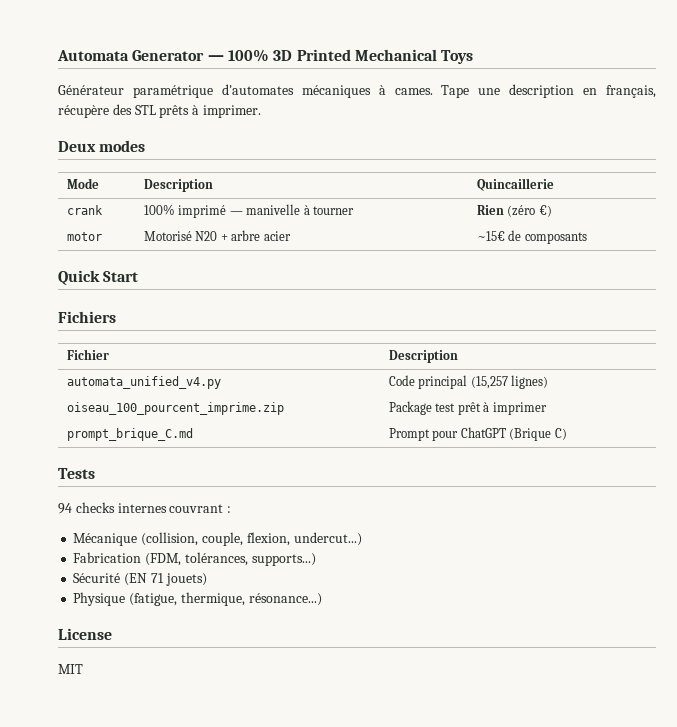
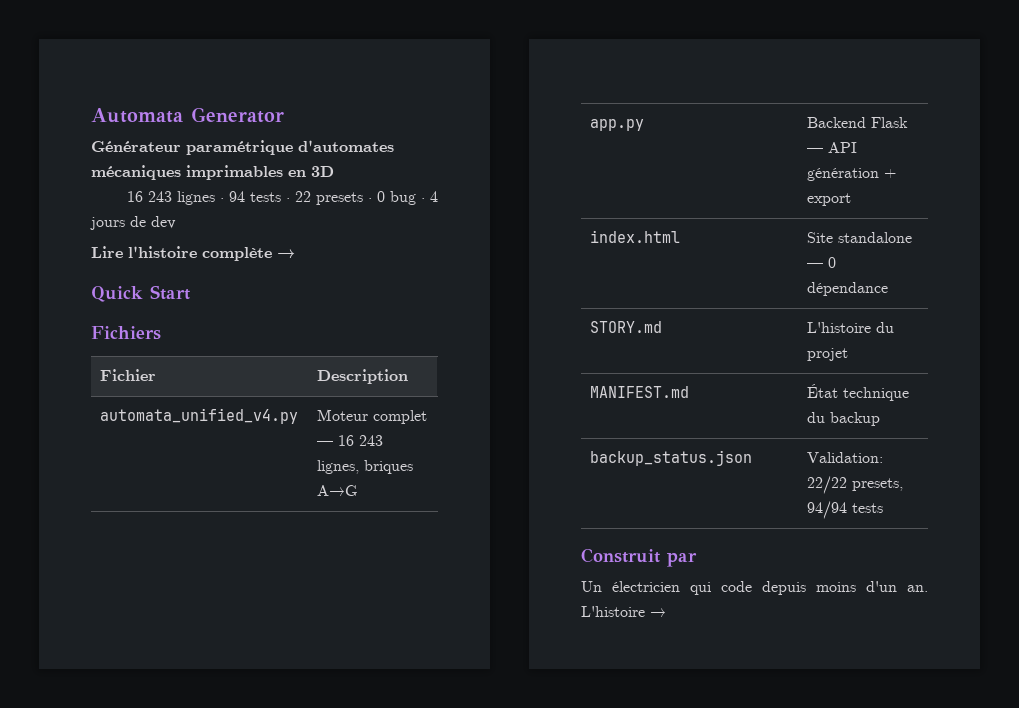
[207,49,474,64] [58,84,656,98] [58,104,261,118] [58,140,146,152] [67,178,100,189] [144,179,214,192] [477,178,555,191] [67,205,104,215] [144,204,354,218] [477,205,552,217] [67,232,103,241] [144,230,291,241] [477,230,587,244] — 100% 3D Printed Mechanical Toys // Générateur paramétrique d'automates mécaniques à cames. Tape une description en français, récupère des STL prêts à imprimer. // Deux modes // Mode | Description | Quincaillerie // crank | 100% imprimé — manivelle à tourner | Rien (zéro €) // motor | Motorisé N20 + arbre acier | ~15€ de composants -> [91,140,394,155] [91,165,334,180] [126,191,439,205] [90,216,176,230] [91,246,295,261] // Générateur paramétrique d'automates mécaniques imprimables en 3D // 16 243 lignes · 94 tests · 22 presets · 0 bug · 4 jours de dev // Lire l'histoire complète →
[389,375,549,389] [67,402,285,415] [389,401,547,415] [67,428,194,441] [389,427,567,441] [58,468,95,479] [58,502,232,514] [73,532,362,546] [73,552,316,566] [73,573,207,586] [73,592,322,606] [58,628,112,640] [58,664,83,674] Code principal (15,257 lignes) // oiseau_100_pourcent_imprime.zip | Package test prêt à imprimer // prompt_brique_C.md | Prompt pour ChatGPT (Brique C) // Tests // 94 checks internes couvrant : // Mécanique (collision, couple, flexion, undercut...) // Fabrication (FDM, tolérances, supports...) // Sécurité (EN 71 jouets) // Physique (fatigue, thermique, résonance...) // License // MIT -> [317,409,428,424] [317,435,384,446] [317,460,414,474] [317,485,359,496] [590,119,645,131] [807,117,909,128] [807,142,858,153] [807,168,897,181] [807,193,852,206] [590,230,681,243] [807,232,913,243] [807,257,837,268] [807,282,889,296] [590,321,663,333] [807,322,895,333] [807,348,849,361] [590,386,690,398] [807,384,910,401] [807,412,881,426] [590,450,753,466] [807,452,884,463] [807,476,904,494] [807,501,884,519] [581,548,697,567] [581,581,928,595] [581,606,666,617] Moteur complet — 16 243 lignes, briques A→G // app.py | Backend Flask — API génération + export // index.html | Site standalone — 0 dépendance // STORY.md | L'histoire du projet // MANIFEST.md | État technique du backup // backup_status.json | Validation: 22/22 presets, 94/94 tests // Construit par // Un électricien qui code depuis moins d'un an. L'histoire →

